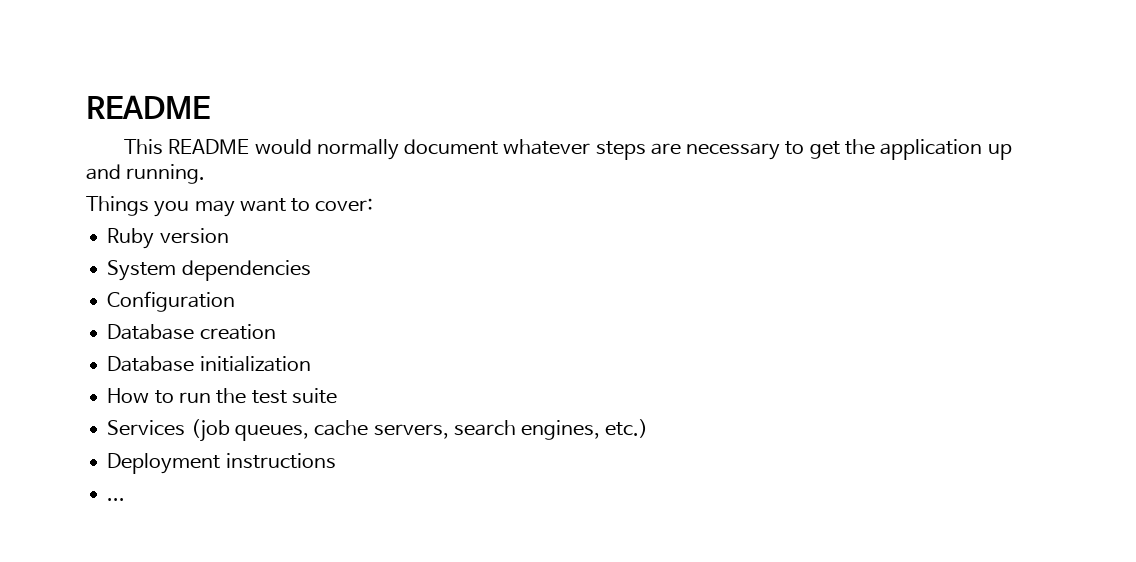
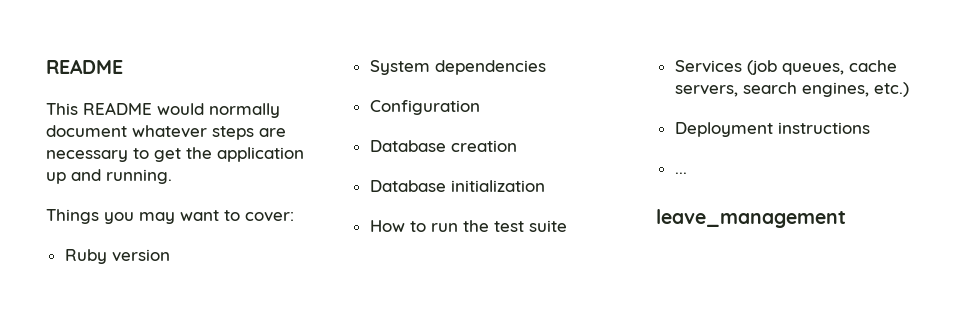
(126, 499) none -> [656,209,846,228] // leave_management

